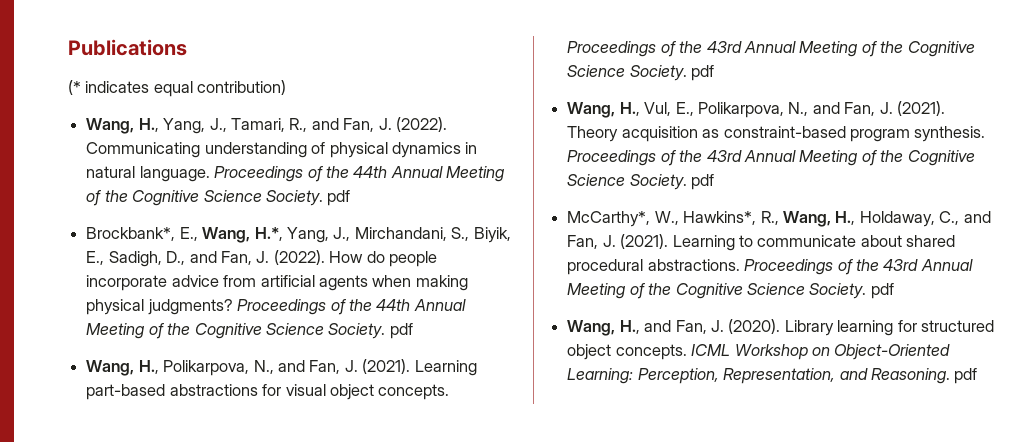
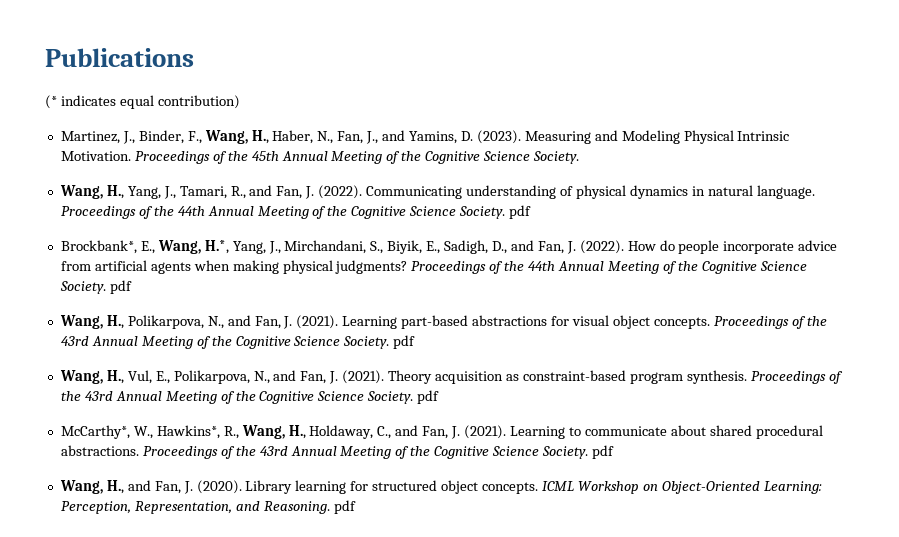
(287, 87) none -> [60,130,790,144] [60,151,580,164] // Martinez, J., Binder, F., Wang, H., Haber, N., Fan, J., and Yamins, D. (2023). Measuring and Modeling Physical Intrinsic Motivation. Proceedings of the 45th Annual Meeting of the Cognitive Science Society.

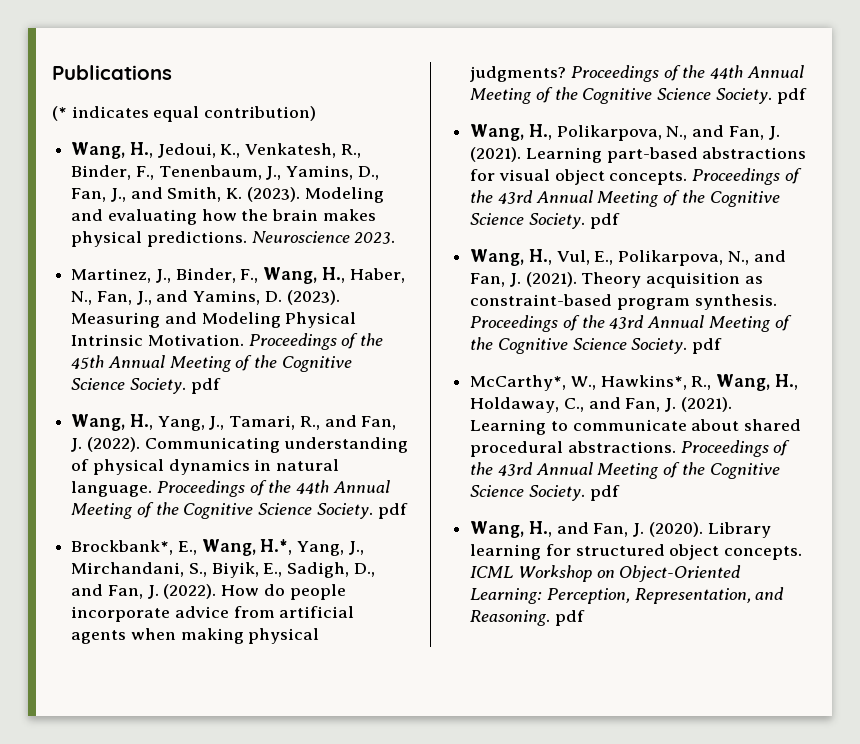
(240, 102) none -> [71,142,361,159] [71,165,379,180] [71,187,384,203] [71,209,376,225] [71,231,396,247] // Wang, H., Jedoui, K., Venkatesh, R., Binder, F., Tenenbaum, J., Yamins, D., Fan, J., and Smith, K. (2023). Modeling and evaluating how the brain makes physical predictions. Neuroscience 2023.
(580, 157) none -> [190,378,221,394] pdf

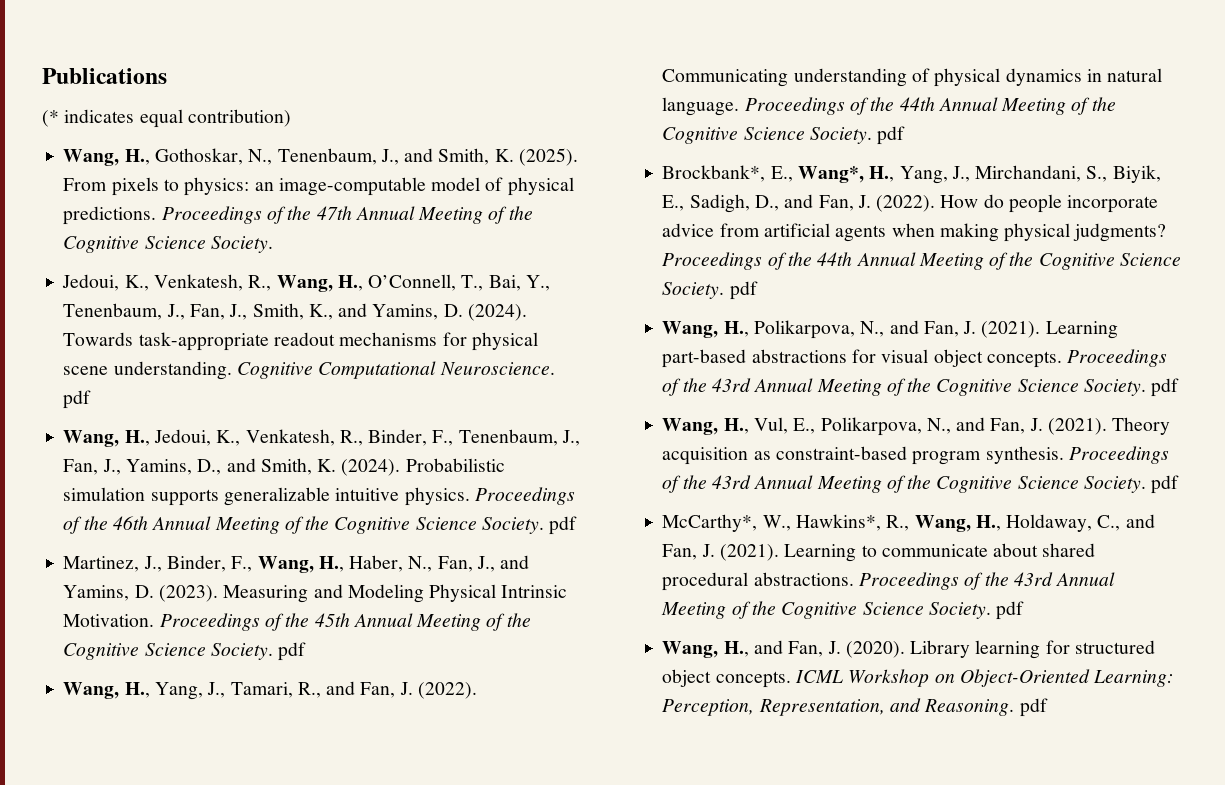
(317, 113) none -> [63,148,578,166] [63,177,574,196] [63,206,533,225] [63,236,273,253] [62,274,550,292] [63,303,527,321] [63,332,538,351] [63,361,555,380] [63,390,92,409] // Wang, H., Gothoskar, N., Tenenbaum, J., and Smith, K. (2025). From pixels to physics: an image-computable model of physical predictions. Proceedings of the 47th Annual Meeting of the Cognitive Science Society. // Jedoui, K., Venkatesh, R., Wang, H., O’Connell, T., Bai, Y., Tenenbaum, J., Fan, J., Smith, K., and Yamins, D. (2024). Towards task-appropriate readout mechanisms for physical scene understanding. Cognitive Computational Neuroscience. pdf
[286,165,379,180] [71,187,384,203] [71,209,376,225] [71,231,396,247] Yamins, D., Fan, J., and Smith, K. (2023). Modeling and evaluating how the brain makes physical predictions. Neuroscience 2023. -> [63,458,505,476] [63,487,575,506] [63,516,578,535] Fan, J., Yamins, D., and Smith, K. (2024). Probabilistic simulation supports generalizable intuitive physics. Proceedings of the 46th Annual Meeting of the Cognitive Science Society. pdf
[201,539,293,556] Wang, H.*, -> [797,166,895,183] Wang*, H.,

